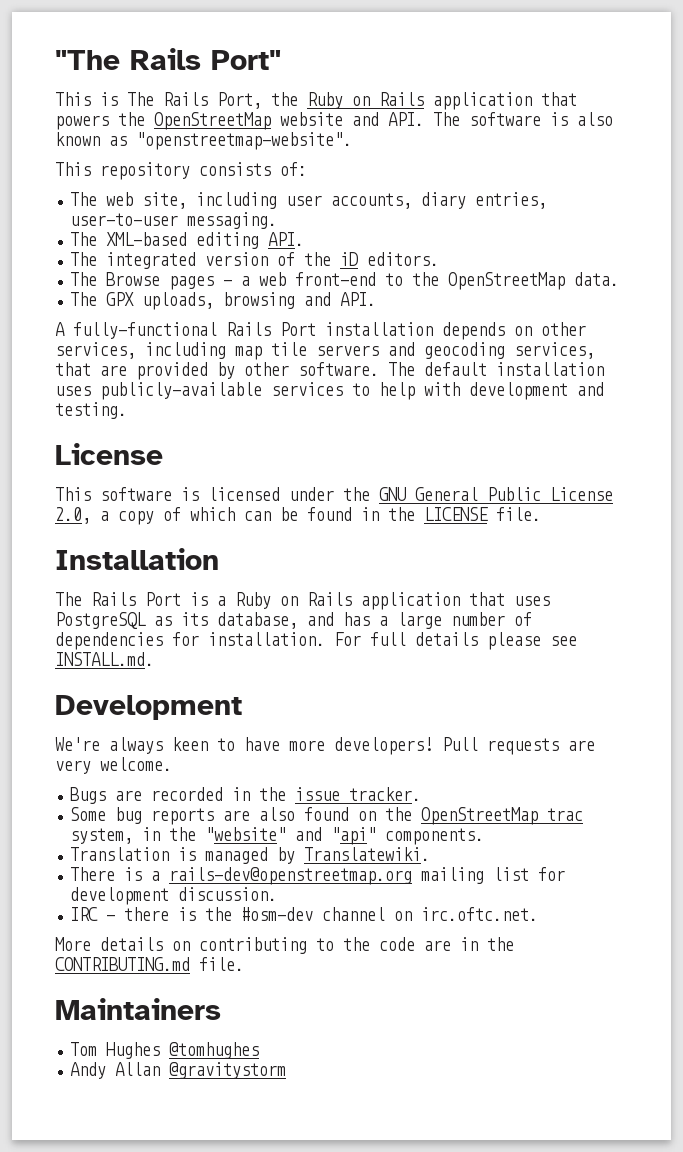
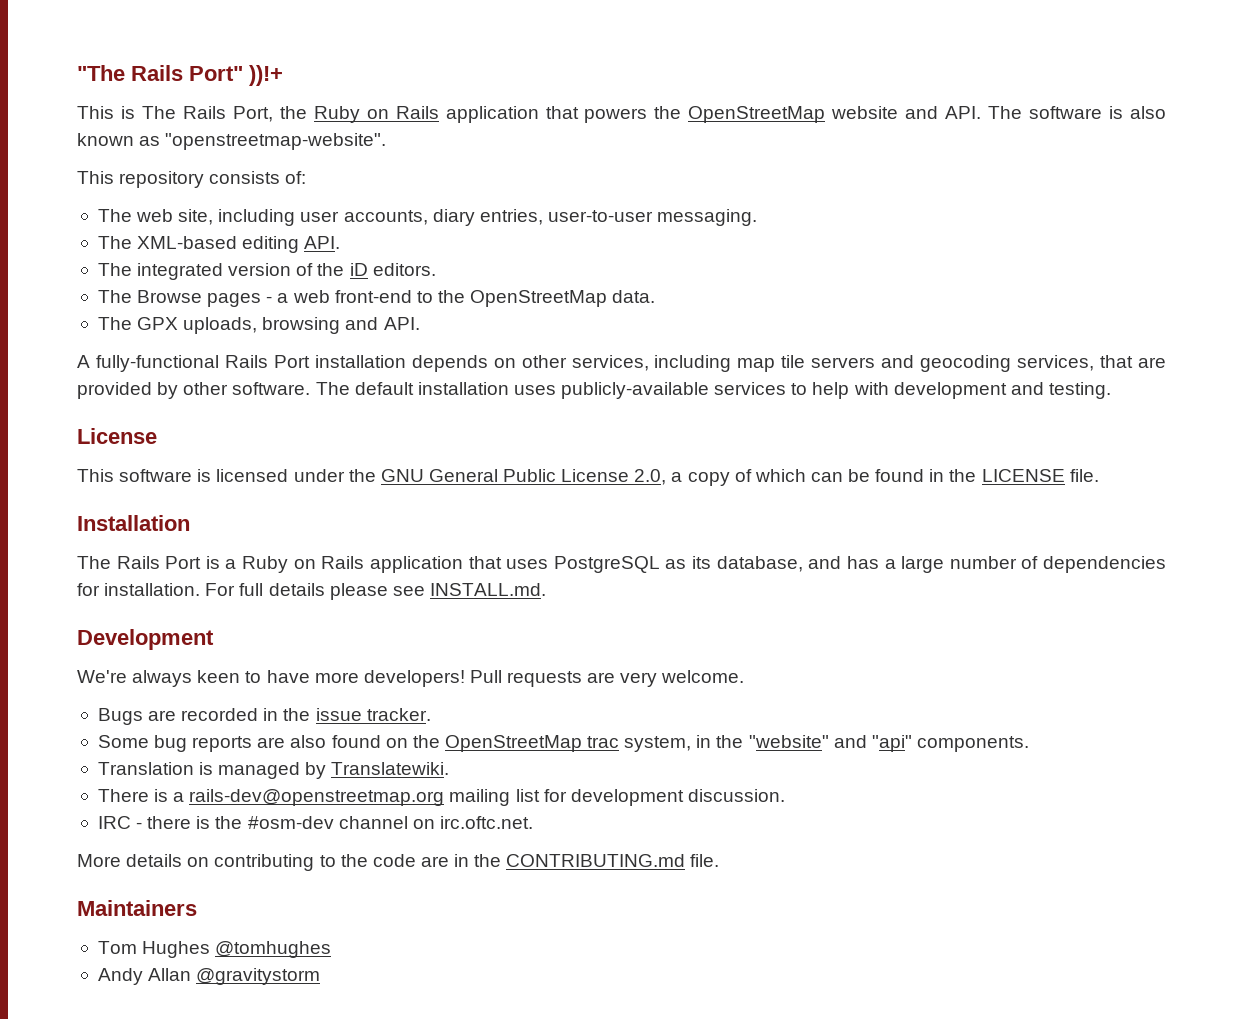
(281, 60) none -> [249,65,283,86] ))!+

